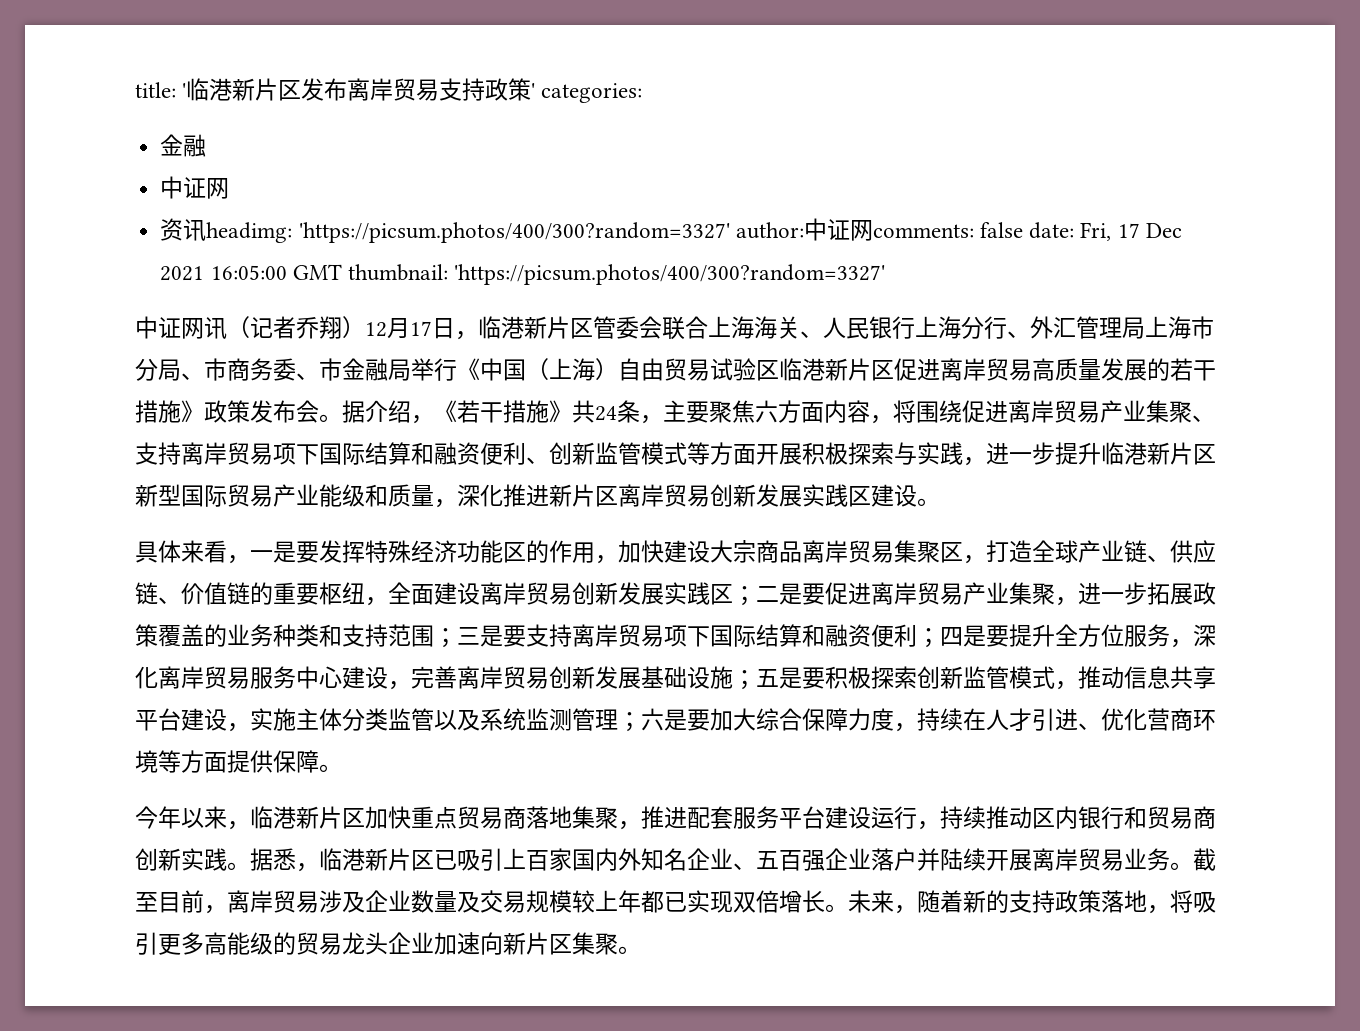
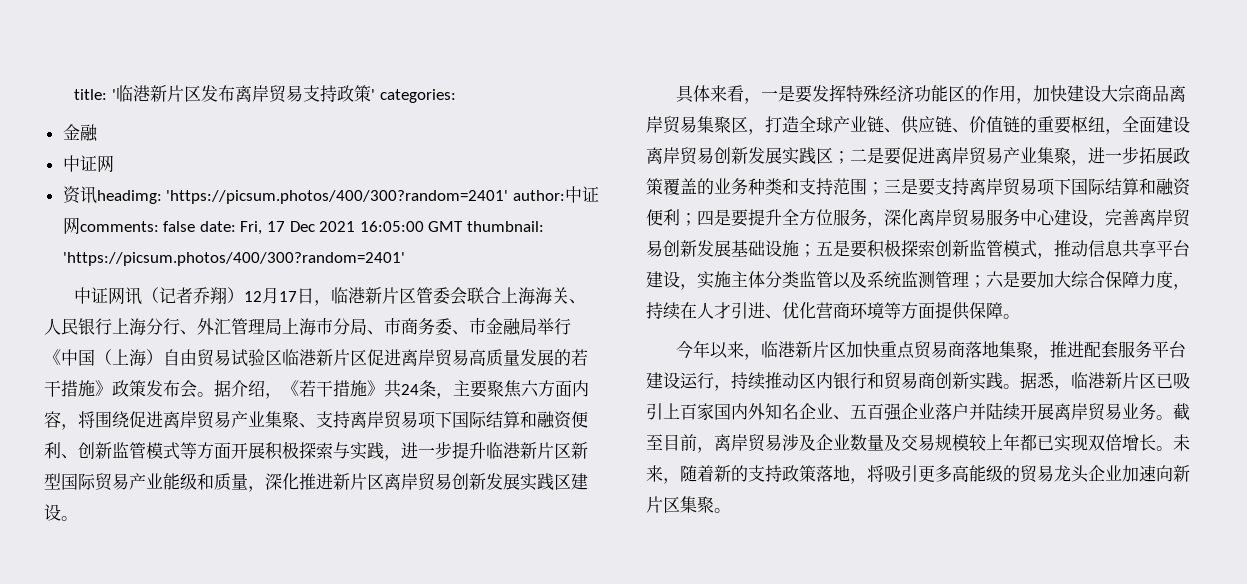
[298,222,730,243] 'https://picsum.photos/400/300?random=3327' -> [166,190,509,204] 'https://picsum.photos/400/300?random=2401'
[454,264,886,285] 'https://picsum.photos/400/300?random=3327' -> [62,252,405,266] 'https://picsum.photos/400/300?random=2401'

